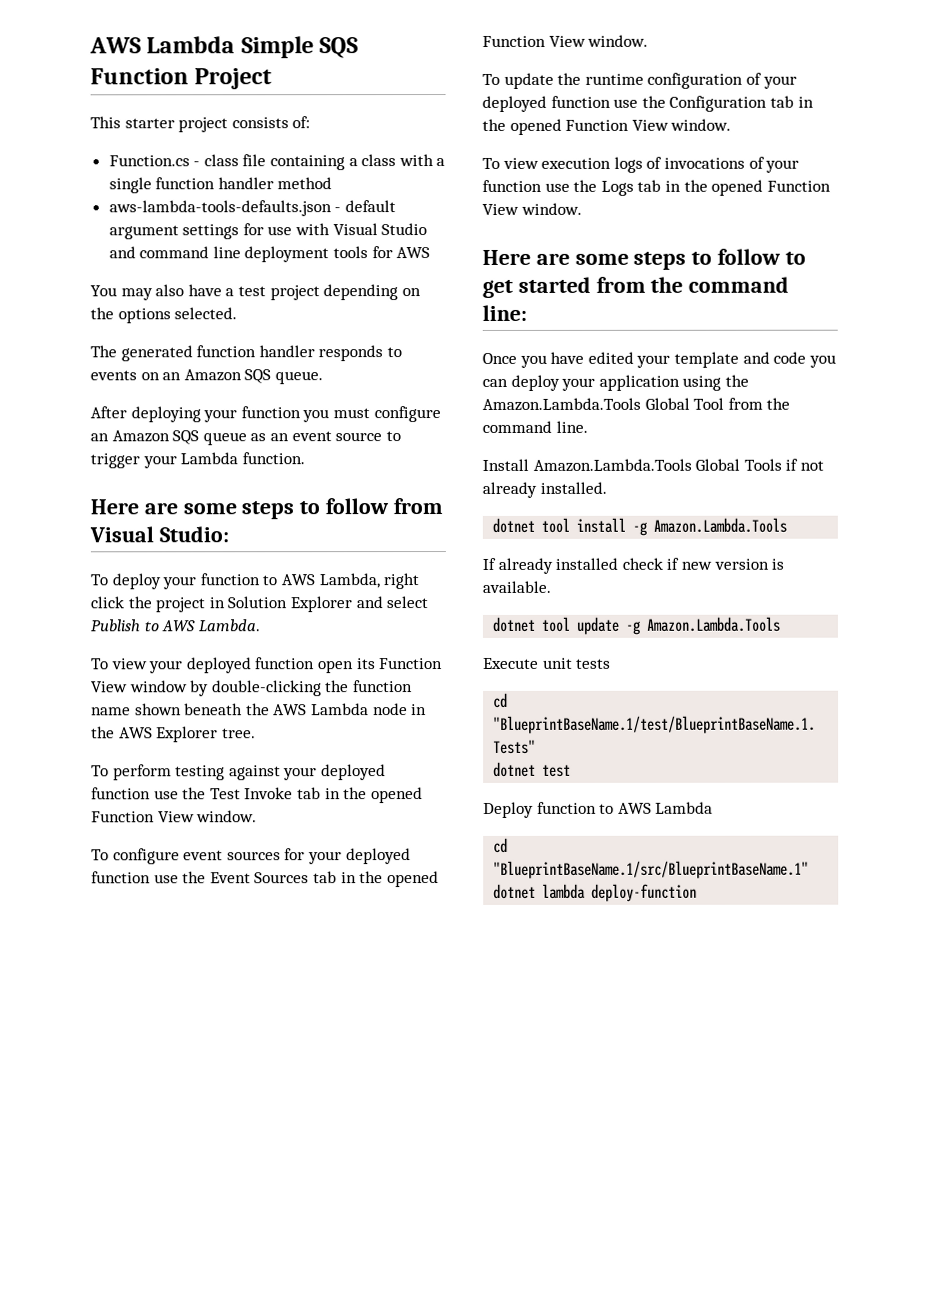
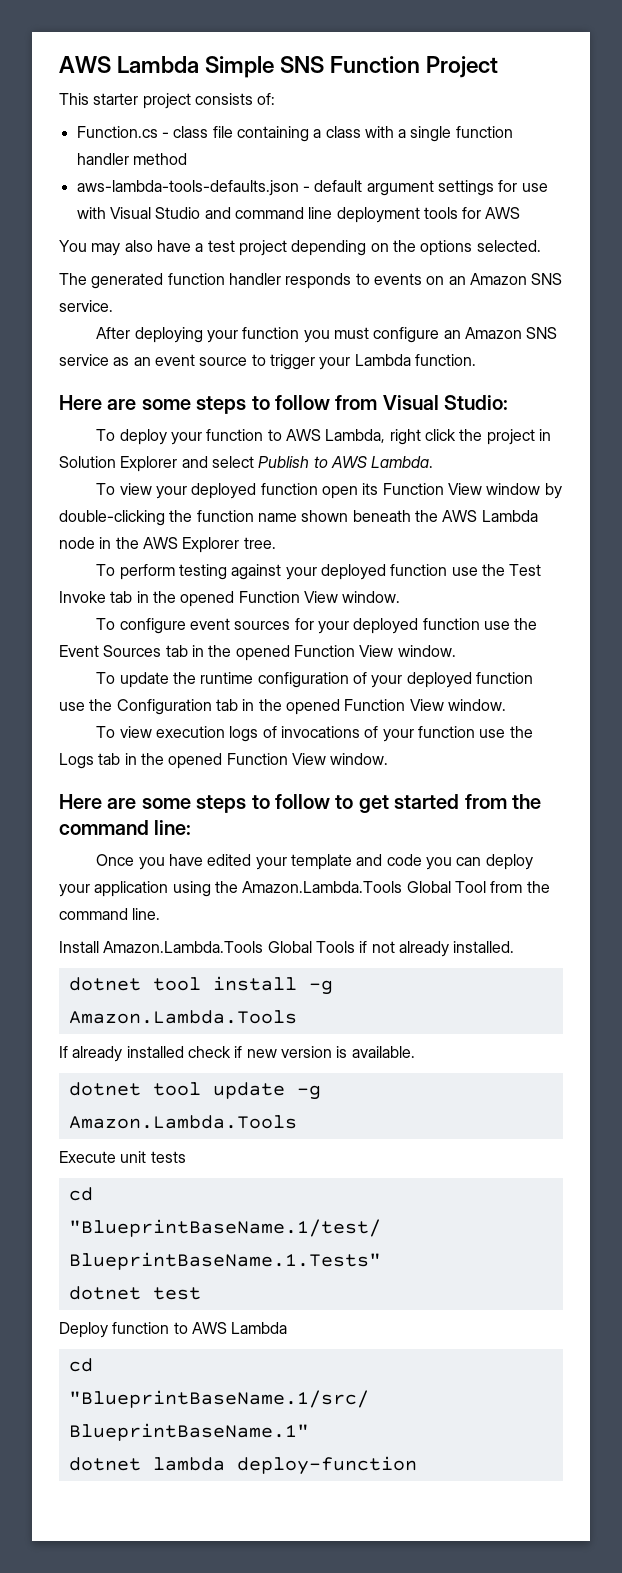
[319,37,359,59] SQS -> [280,56,325,73] SNS
[244,369,323,385] SQS queue. -> [531,273,563,285] [59,300,113,312] SNS service.
[172,430,247,446] SQS queue -> [526,327,558,339] [59,354,109,366] SNS service

